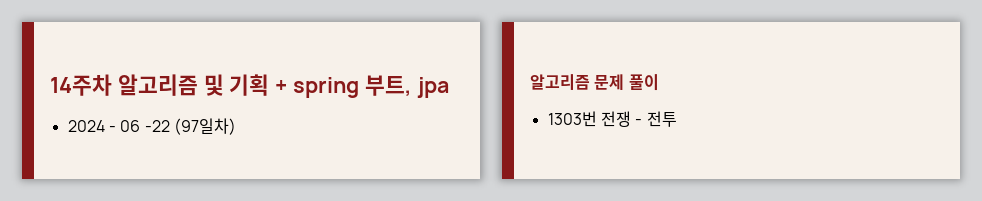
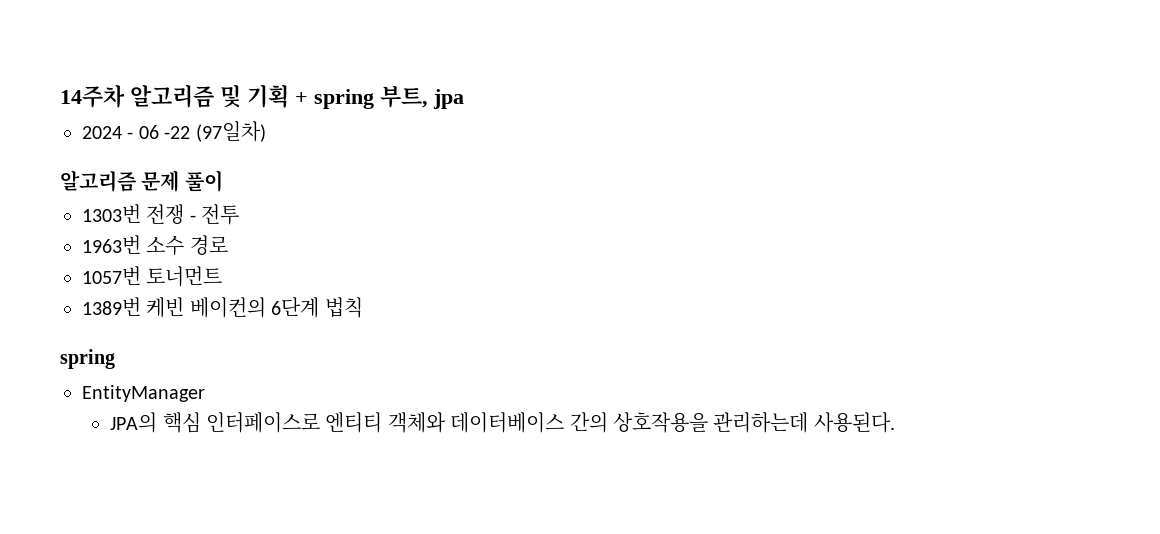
(677, 119) none -> [82,235,228,256] [82,266,223,287] [82,297,363,318] [60,349,115,369] [82,385,205,402] [110,412,895,433] // 1963번 소수 경로 // 1057번 토너먼트 // 1389번 케빈 베이컨의 6단계 법칙 // spring // EntityManager // JPA의 핵심 인터페이스로 엔티티 객체와 데이터베이스 간의 상호작용을 관리하는데 사용된다.

